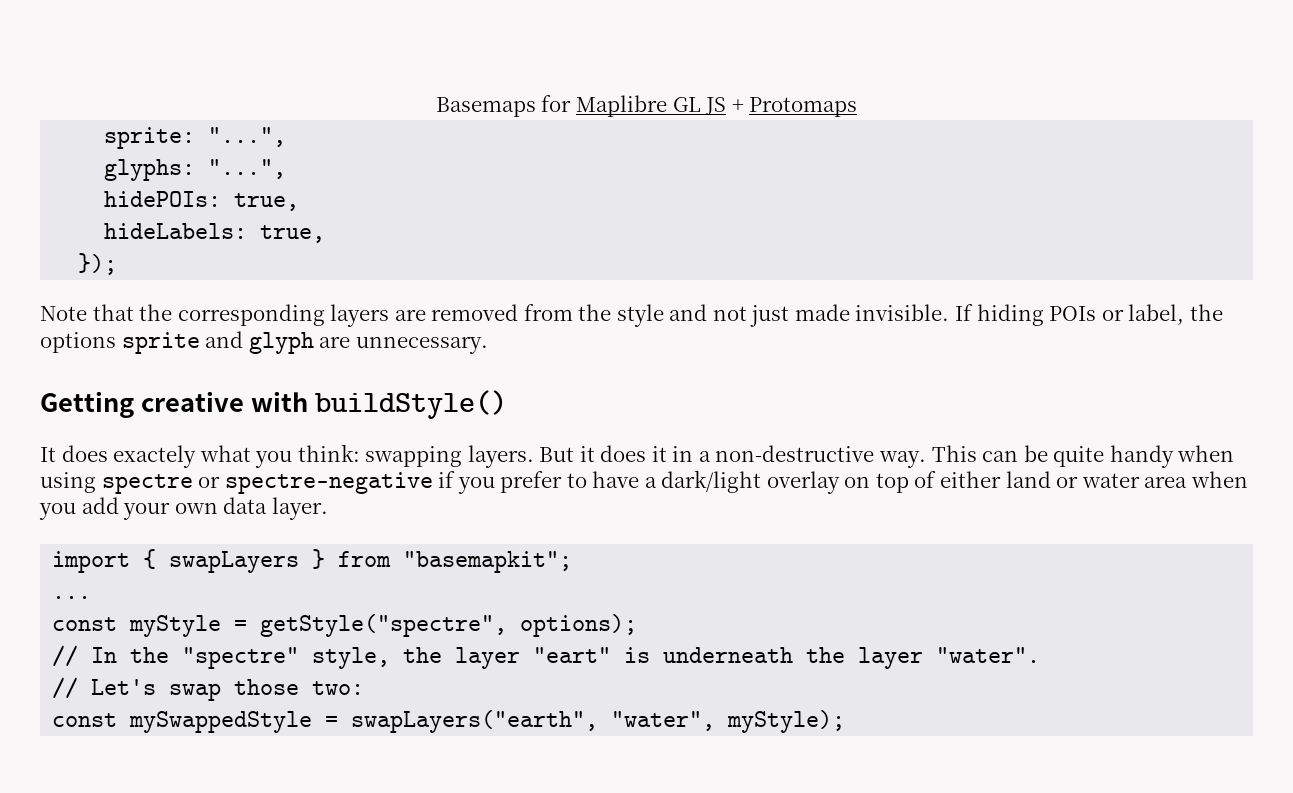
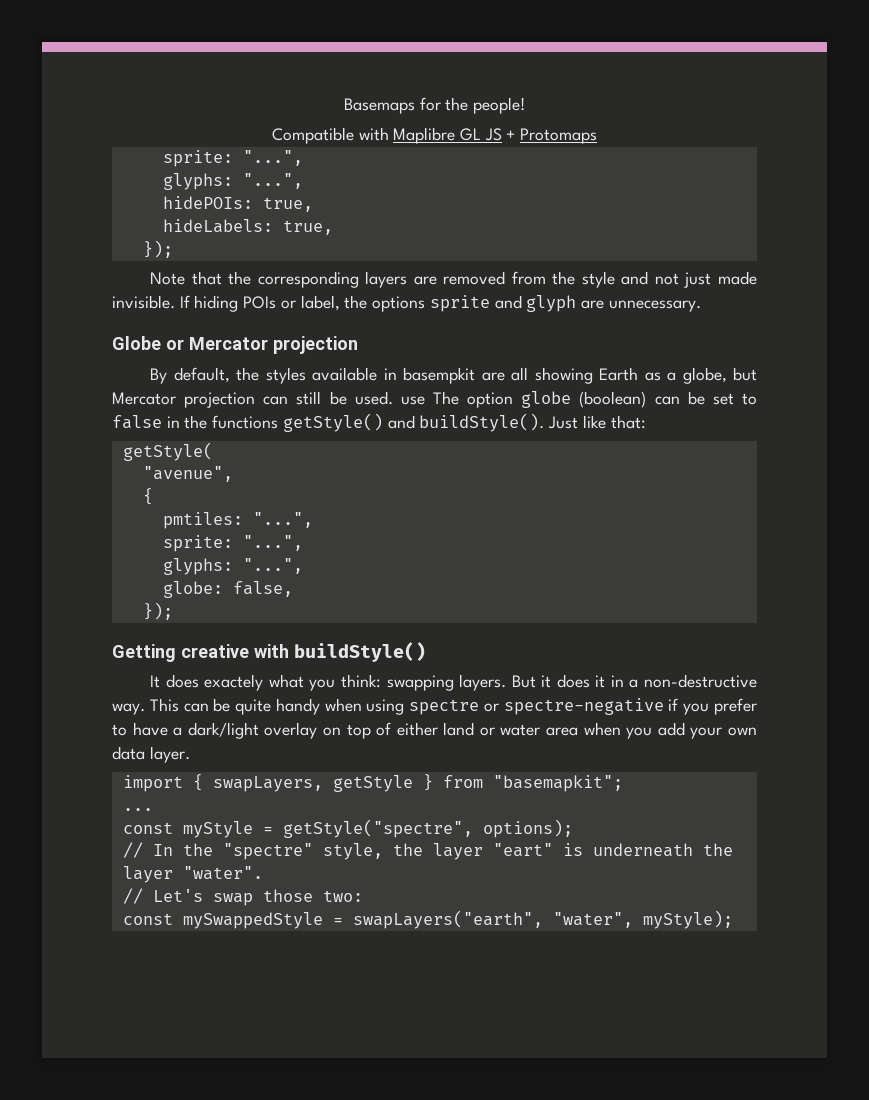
(572, 103) none -> [445,97,526,114] [271,127,389,144] the people! // Compatible with
(488, 345) none -> [112,336,358,354] [150,367,757,384] [112,391,757,408] [112,413,646,432] [122,442,213,461] [142,466,233,482] [142,488,153,505] [162,512,313,529] [162,535,303,552] [162,558,303,575] [162,581,293,598] [142,602,173,620] // Globe or Mercator projection // By default, the styles available in basempkit are all showing Earth as a globe, but Mercator projection can still be used. use The option globe (boolean) can be set to false in the functions getStyle() and buildStyle(). Just like that: // getStyle( // "avenue", // { // pmtiles: "...", // sprite: "...", // glyphs: "...", // globe: false, // });
[169,551,300,573] swapLayers -> [212,775,413,792] swapLayers, getStyle

